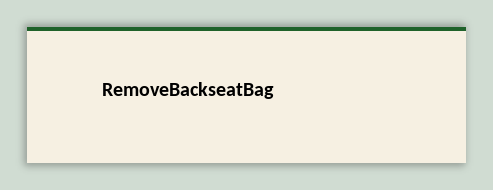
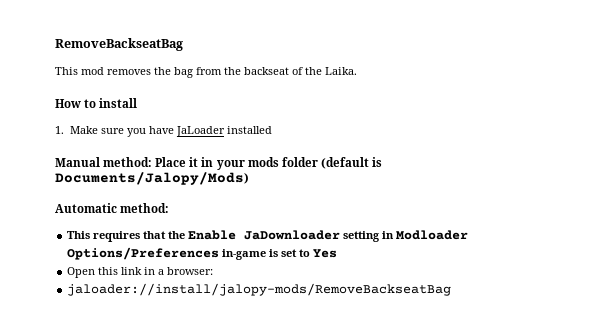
(274, 90) none -> [55,67,357,78] [55,98,138,108] [55,126,272,137] [55,157,382,170] [55,172,249,185] [55,203,170,213] [67,230,469,242] [67,247,338,260] [67,267,214,278] [67,283,452,296] // This mod removes the bag from the backseat of the Laika. // How to install // 1. Make sure you have JaLoader installed // Manual method: Place it in your mods folder (default is Documents/Jalopy/Mods) // Automatic method: // This requires that the Enable JaDownloader setting in Modloader Options/Preferences in-game is set to Yes // Open this link in a browser: // jaloader://install/jalopy-mods/RemoveBackseatBag

